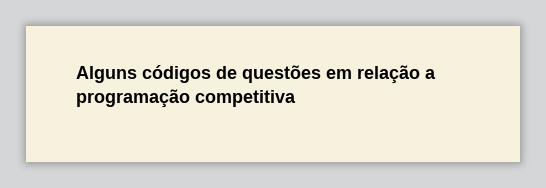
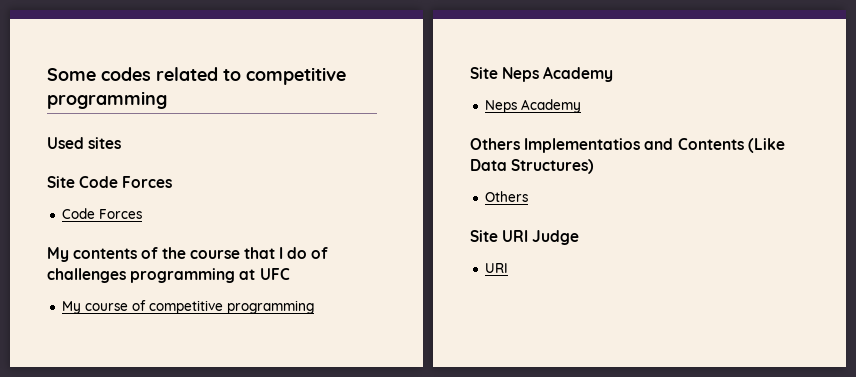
[76,65,436,84] [76,89,296,108] Alguns códigos de questões em relação a programação competitiva -> [47,67,346,85] [47,91,167,109] [47,137,122,149] [47,176,173,188] [61,208,142,219] [47,247,329,262] [47,268,290,283] [61,300,314,314] [470,66,614,82] [484,99,581,113] [470,138,785,153] [470,159,595,174] [484,191,528,202] [470,230,580,245] [484,263,508,273] Some codes related to competitive programming // Used sites // Site Code Forces // Code Forces // My contents of the course that I do of challenges programming at UFC // My course of competitive programming // Site Neps Academy // Neps Academy // Others Implementatios and Contents (Like Data Structures) // Others // Site URI Judge // URI

